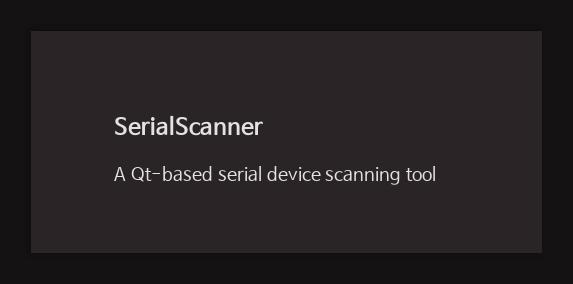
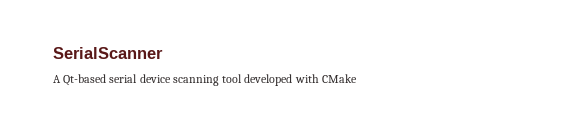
(437, 174) none -> [244,74,357,86] developed with CMake

